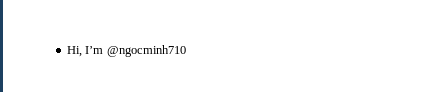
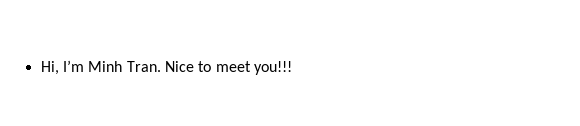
[106,45,186,57] @ngocminh710 -> [88,61,292,75] Minh Tran. Nice to meet you!!!

